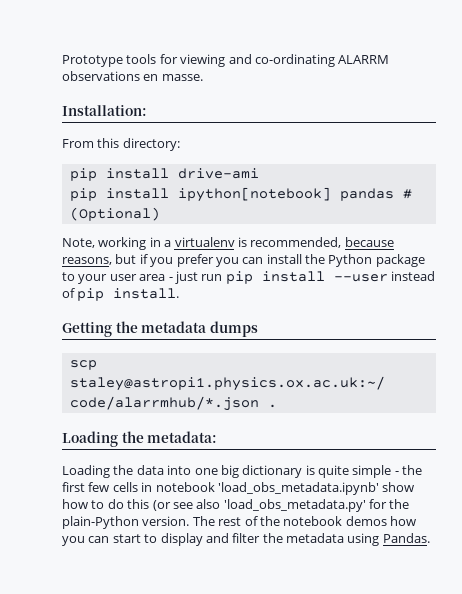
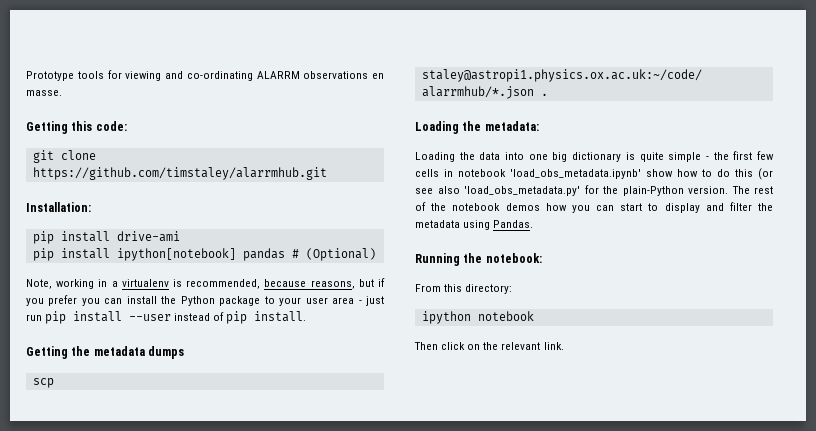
[62,105,147,116] [62,138,180,151] Installation: // From this directory: -> [26,121,127,134] [32,150,96,163] [32,167,327,180] [26,202,91,212] Getting this code: // git clone https://github.com/timstaley/alarrmhub.git // Installation:
(430, 538) none -> [415,253,542,266] [415,284,513,294] [421,311,534,324] [414,342,564,350] // Running the notebook: // From this directory: // ipython notebook // Then click on the relevant link.

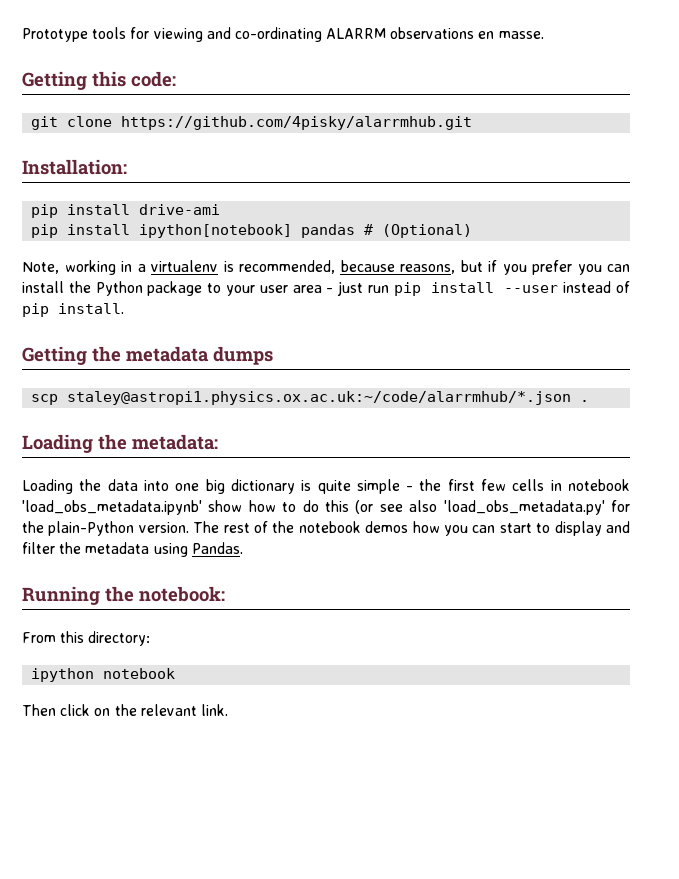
[32,167,327,180] https://github.com/timstaley/alarrmhub.git -> [121,116,473,130] https://github.com/4pisky/alarrmhub.git

